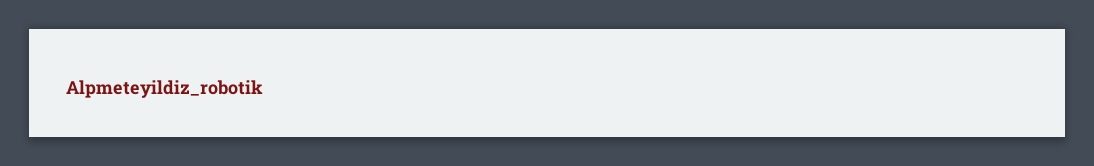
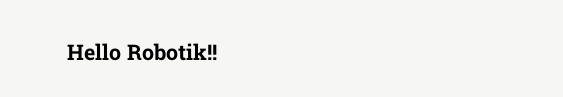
[66,80,263,98] Alpmeteyildiz_robotik -> [67,43,217,61] Hello Robotik!!

